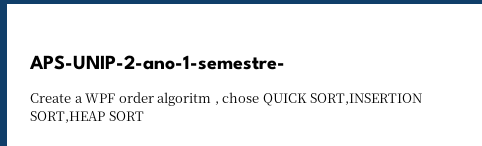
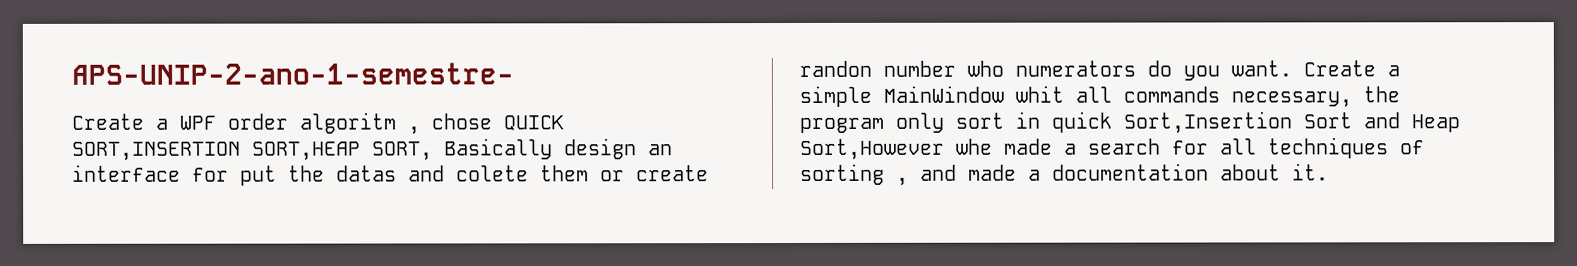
[108,111,144,121] SORT -> [372,138,673,161] [72,164,709,186] [799,60,1400,81] [799,85,1400,108] [799,111,1460,134] [800,137,1425,160] [800,163,1329,186] SORT, Basically design an interface for put the datas and colete them or create randon number who numerators do you want. Create a simple MainWindow whit all commands necessary, the program only sort in quick Sort,Insertion Sort and Heap Sort,However whe made a search for all techniques of sorting , and made a documentation about it.

